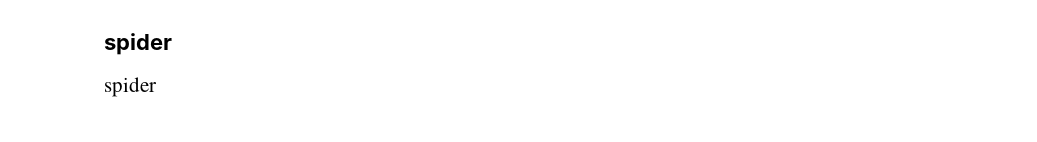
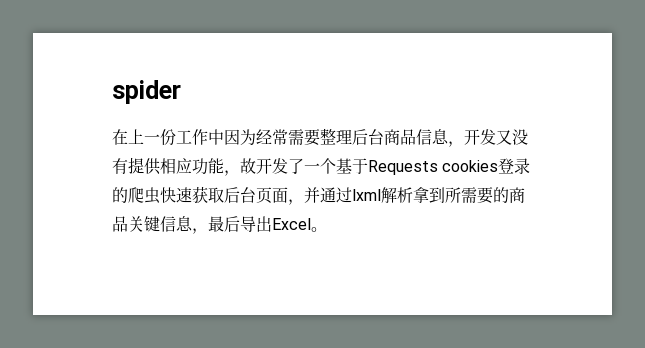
[104,77,157,97] spider -> [112,128,528,147] [112,157,531,176] [112,186,525,205] [112,216,327,234] 在上一份工作中因为经常需要整理后台商品信息，开发又没有提供相应功能，故开发了一个基于Requests cookies登录的爬虫快速获取后台页面，并通过lxml解析拿到所需要的商品关键信息，最后导出Excel。

